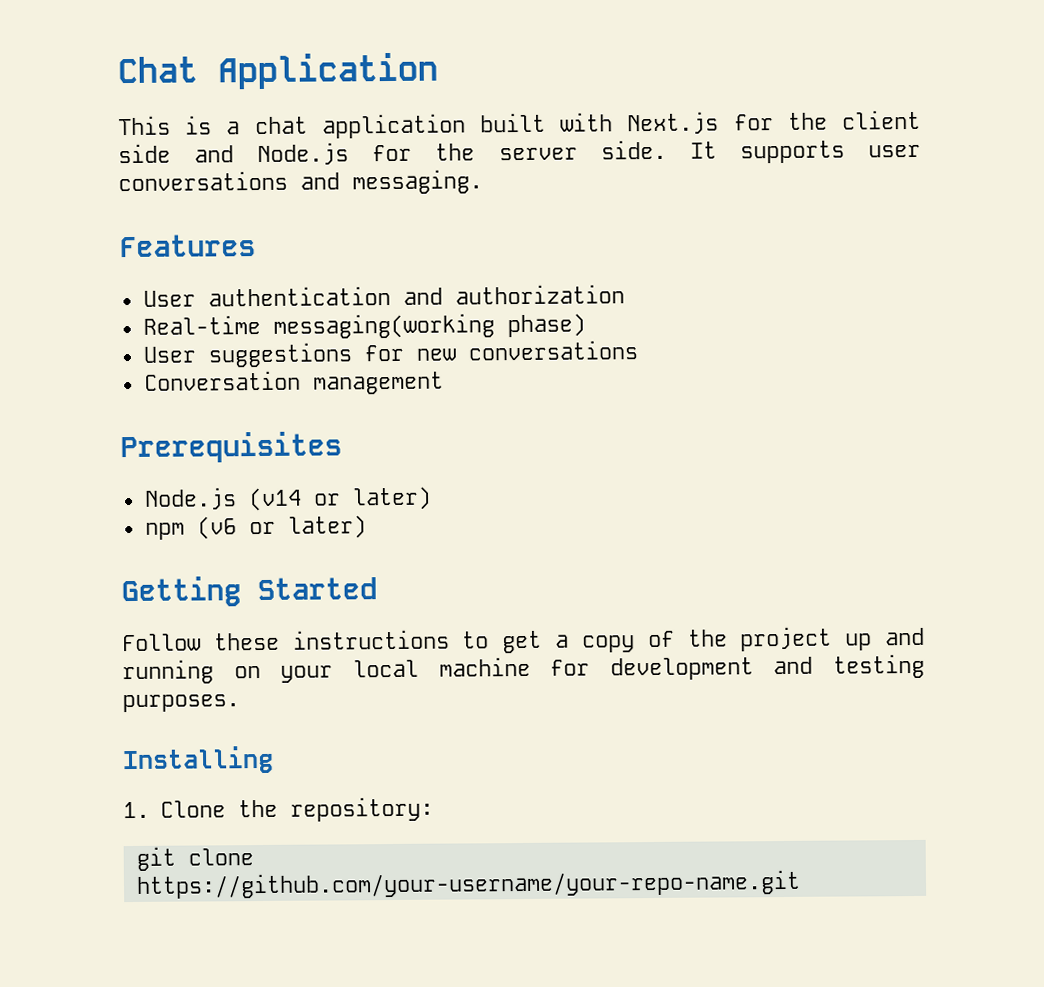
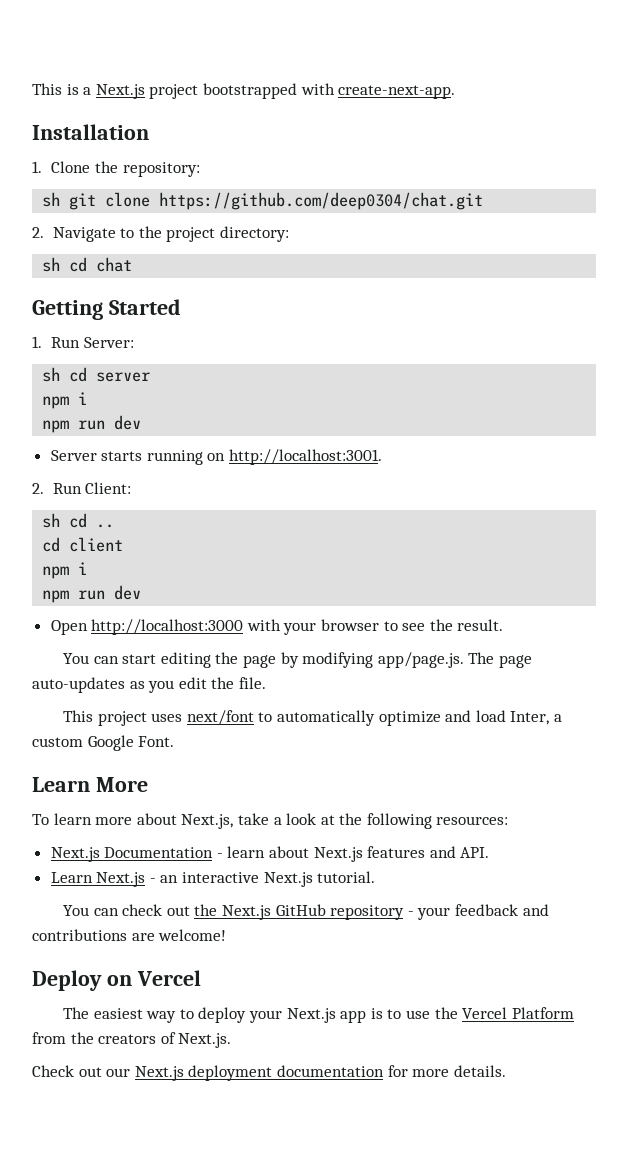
[117,52,438,90] Chat Application // -> (32, 89) none
[254,109,921,139] [118,139,921,166] [118,169,483,195] [119,234,256,258] [142,284,625,307] [142,313,586,339] [142,340,638,368] [143,370,444,395] [120,431,342,464] [143,486,432,512] [144,515,367,540] [121,576,377,608] [122,626,926,654] [122,653,925,685] [122,694,240,713] [122,745,274,775] chat application built with Next.js for the client side and Node.js for the server side. It supports user conversations and messaging. // Features // User authentication and authorization // Real-time messaging(working phase) // User suggestions for new conversations // Conversation management // Prerequisites // Node.js (v14 or later) // npm (v6 or later) // Getting Started // Follow these instructions to get a copy of the project up and running on your local machine for development and testing purposes. // Installing -> [95,83,456,99] [32,124,149,140] Next.js project bootstrapped with create-next-app. // Installation
(434, 809) none -> [42,192,61,207] sh
[135,869,801,899] https://github.com/your-username/your-repo-name.git -> [159,192,484,210] [32,226,289,242] [42,257,133,272] [32,299,181,320] [32,336,134,348] [42,367,151,382] [42,392,88,409] [42,415,142,433] [50,449,383,465] [32,482,132,494] [42,513,115,528] [42,537,124,552] [42,562,88,579] [42,585,142,603] [50,619,504,635] [63,652,532,668] [32,677,266,693] [63,710,562,726] [32,735,175,751] [32,777,148,792] [32,813,509,829] [50,846,490,862] [50,871,376,887] [63,904,549,920] [32,929,227,941] [32,970,201,991] [63,1007,574,1023] [32,1032,232,1048] [32,1065,506,1081] https://github.com/deep0304/chat.git // 2. Navigate to the project directory: // sh cd chat // Getting Started // 1. Run Server: // sh cd server // npm i // npm run dev // Server starts running on http://localhost:3001. // 2. Run Client: // sh cd .. // cd client // npm i // npm run dev // Open http://localhost:3000 with your browser to see the result. // You can start editing the page by modifying app/page.js. The page auto-updates as you edit the file. // This project uses next/font to automatically optimize and load Inter, a custom Google Font. // Learn More // To learn more about Next.js, take a look at the following resources: // Next.js Documentation - learn about Next.js features and API. // Learn Next.js - an interactive Next.js tutorial. // You can check out the Next.js GitHub repository - your feedback and contributions are welcome! // Deploy on Vercel // The easiest way to deploy your Next.js app is to use the Vercel Platform from the creators of Next.js. // Check out our Next.js deployment documentation for more details.

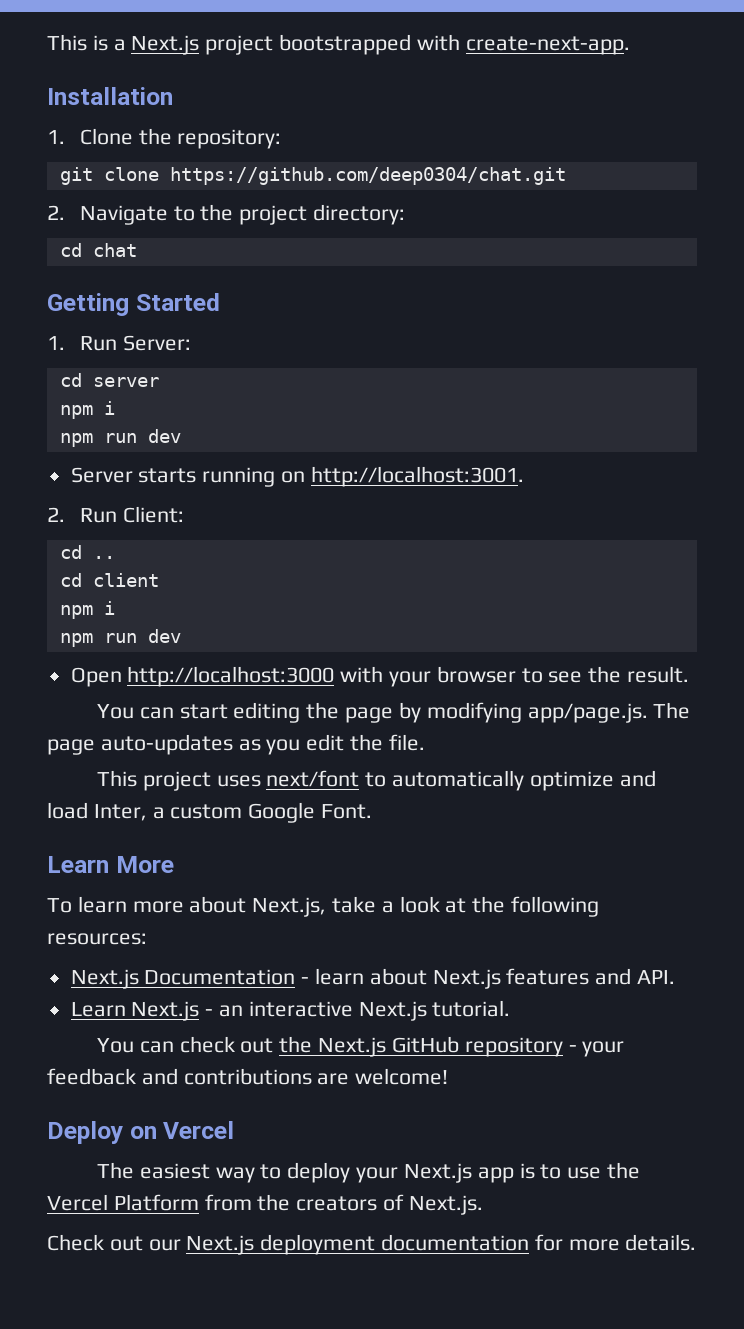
[42,192,61,207] sh -> (282, 139) none
[42,257,61,272] sh -> (406, 214) none
[42,367,61,382] sh -> (191, 343) none
[42,513,61,528] sh -> (184, 514) none

